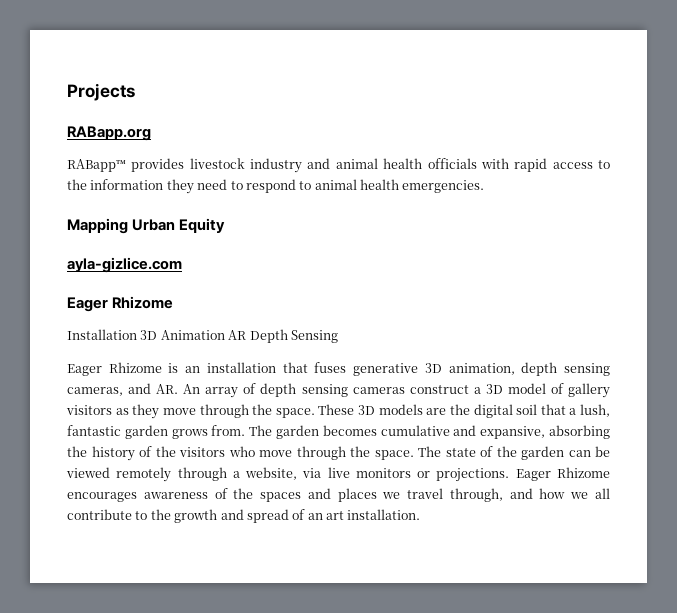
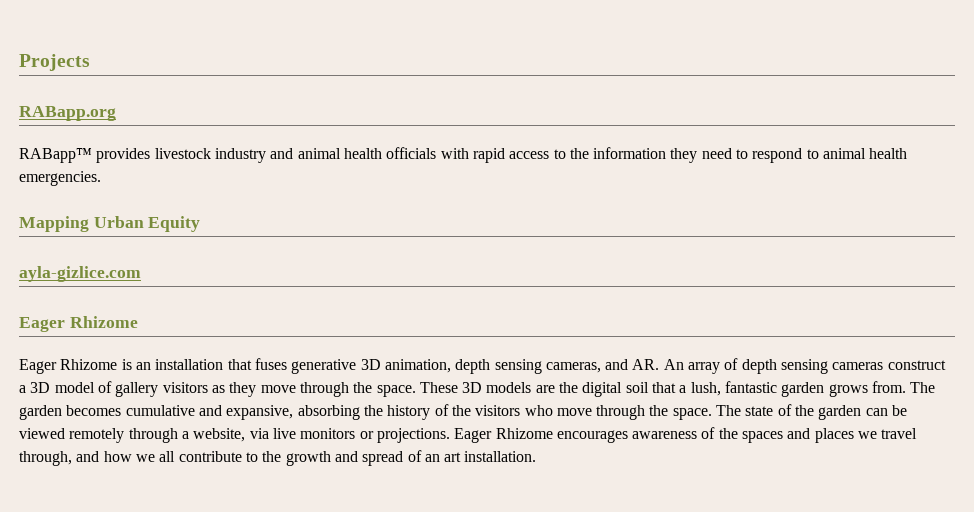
[67,329,338,343] // Installation 3D Animation AR Depth Sensing -> (138, 322) none

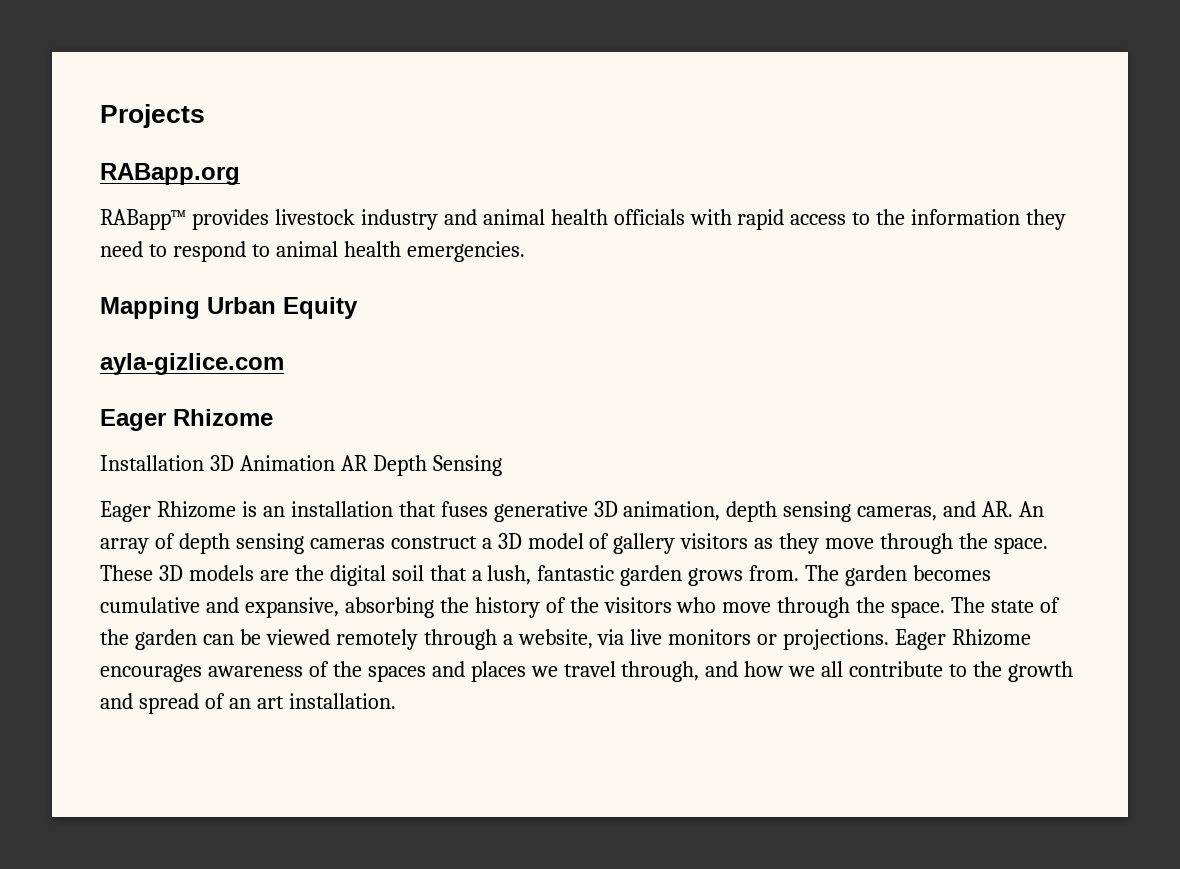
(138, 322) none -> [100,455,502,476] // Installation 3D Animation AR Depth Sensing

